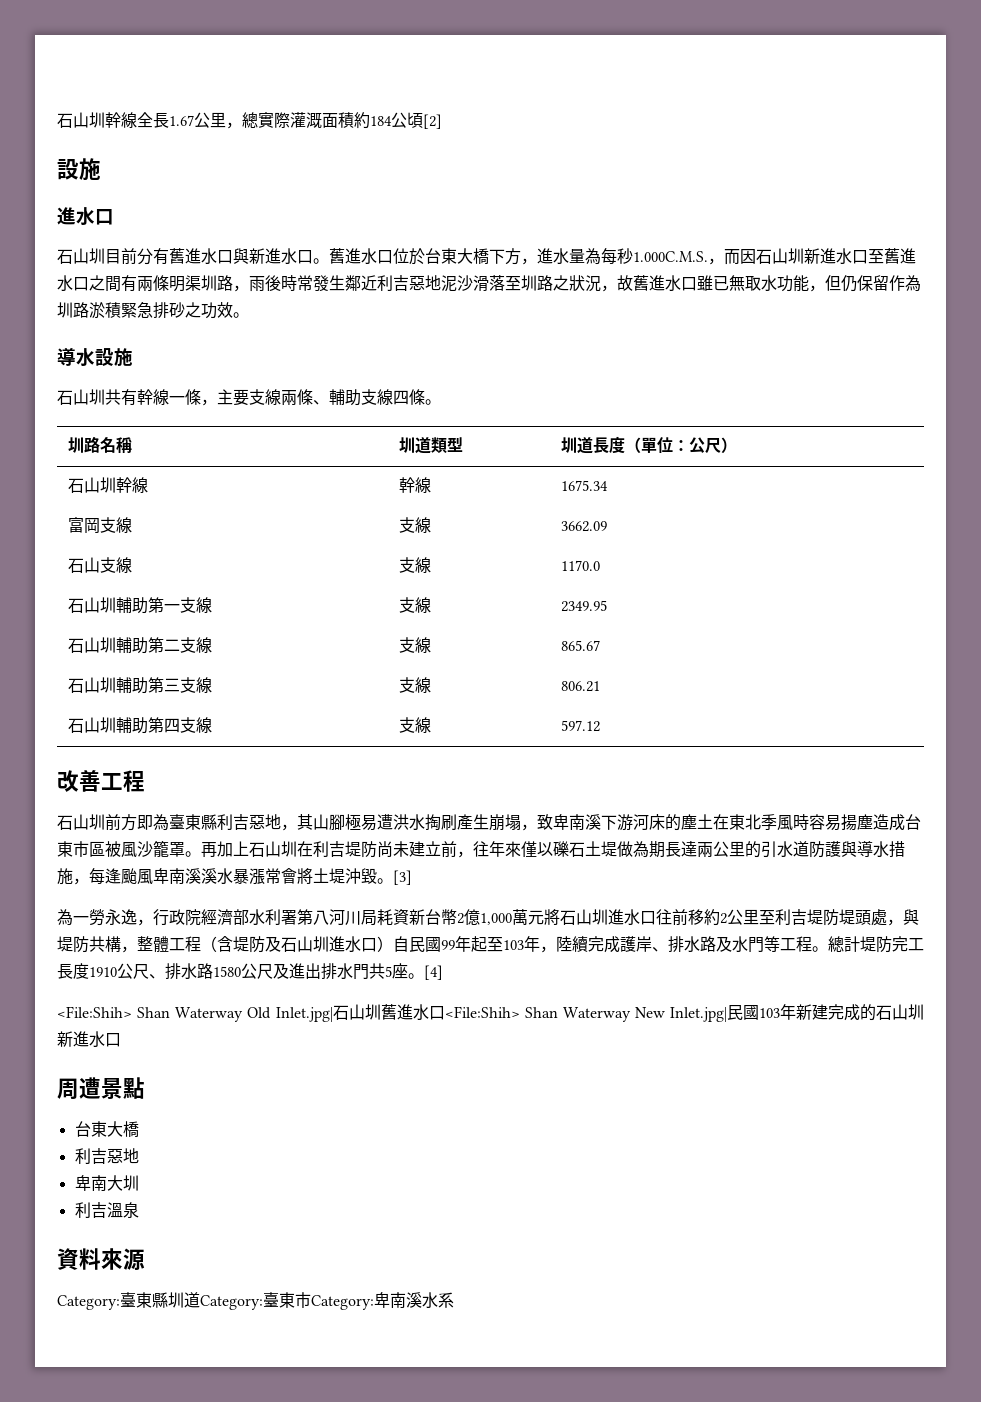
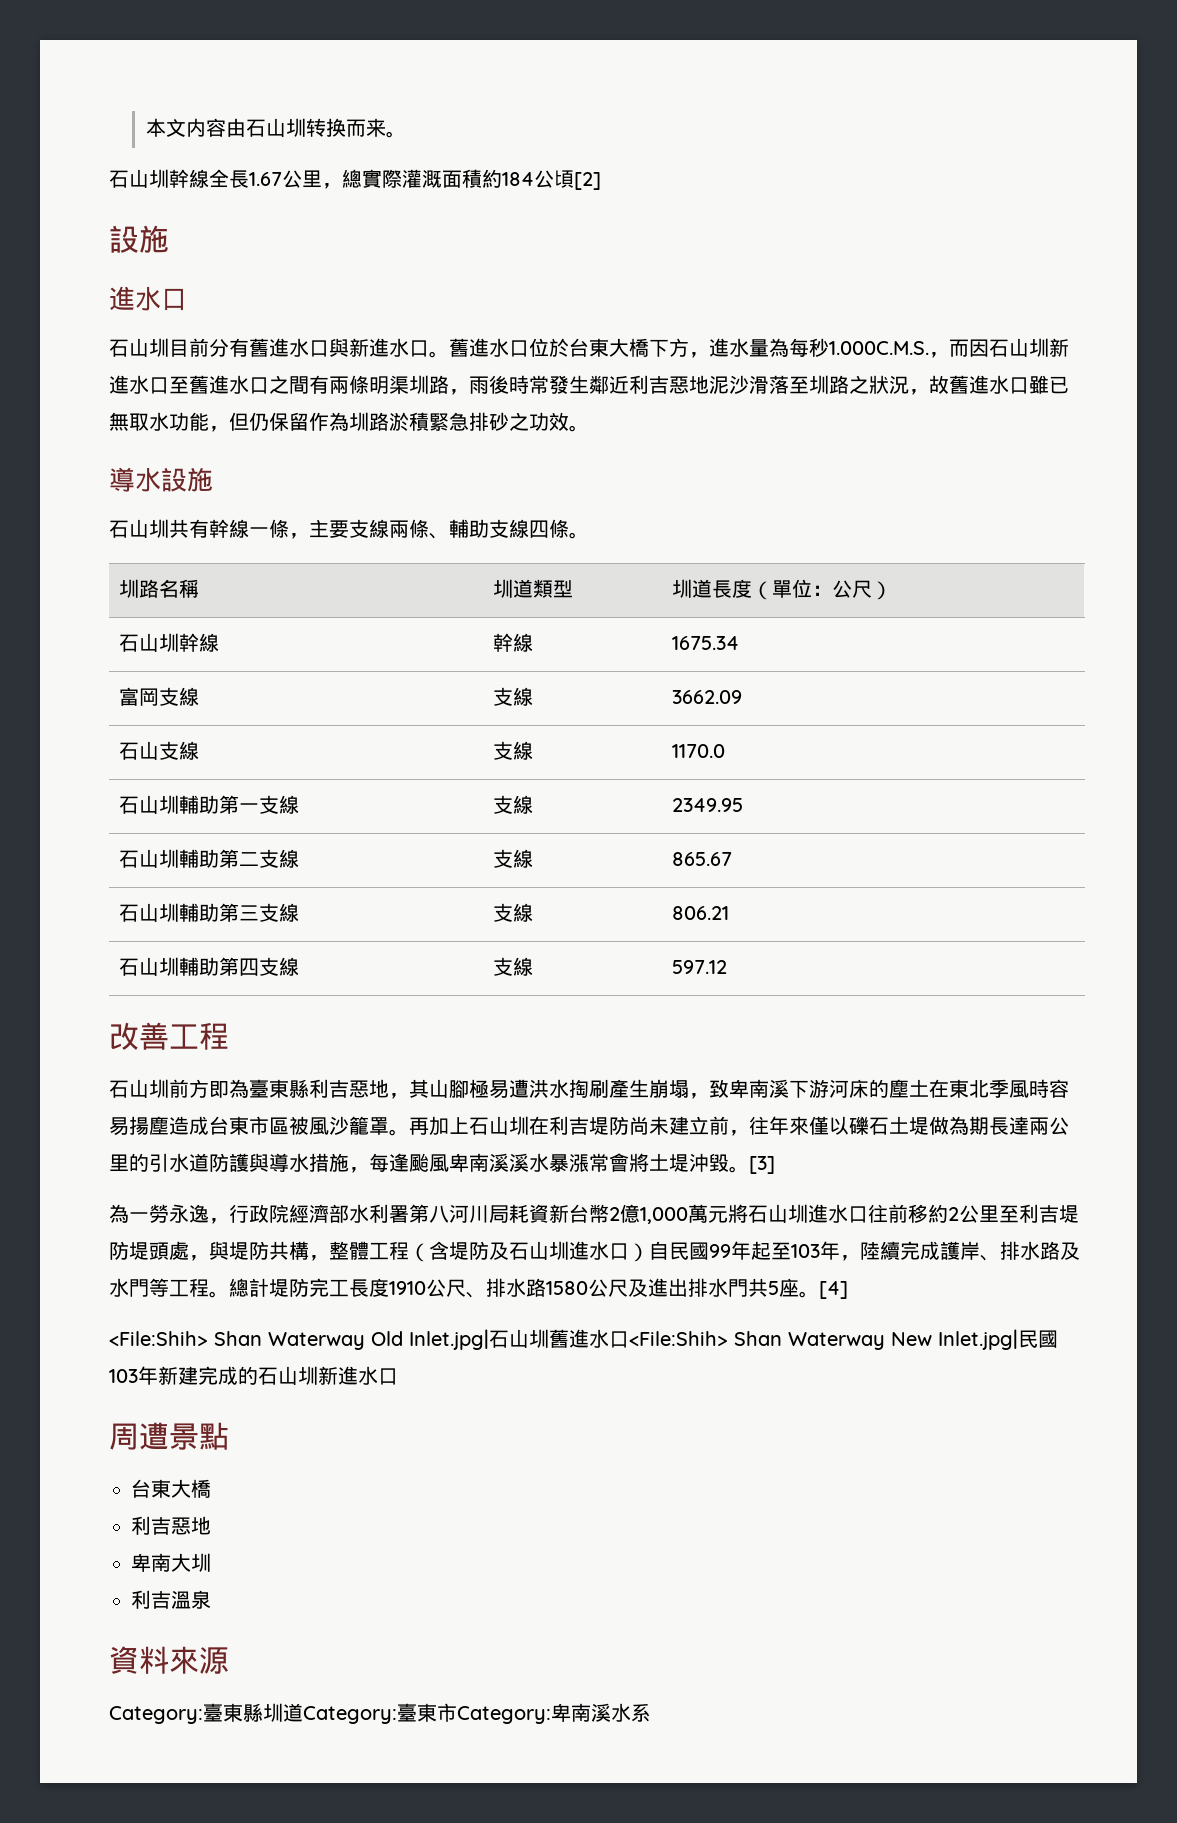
(57, 120) none -> [146,118,407,138] 本文内容由石山圳转换而来。 //

